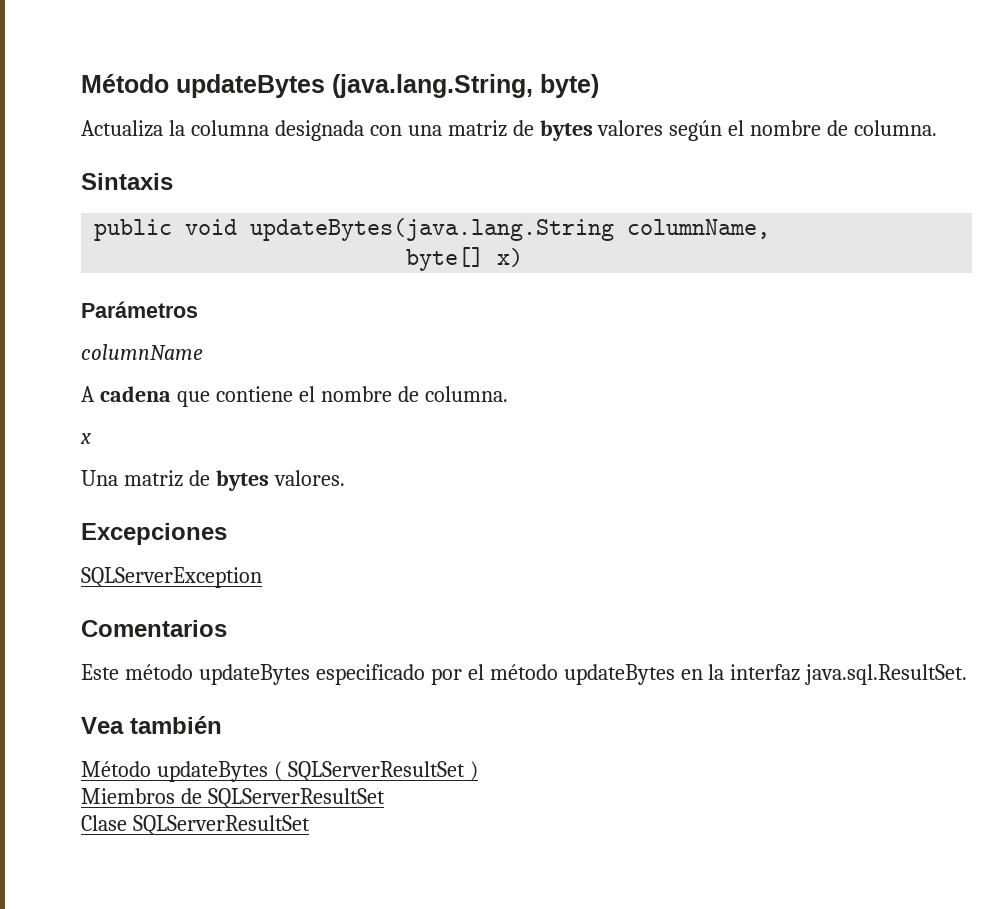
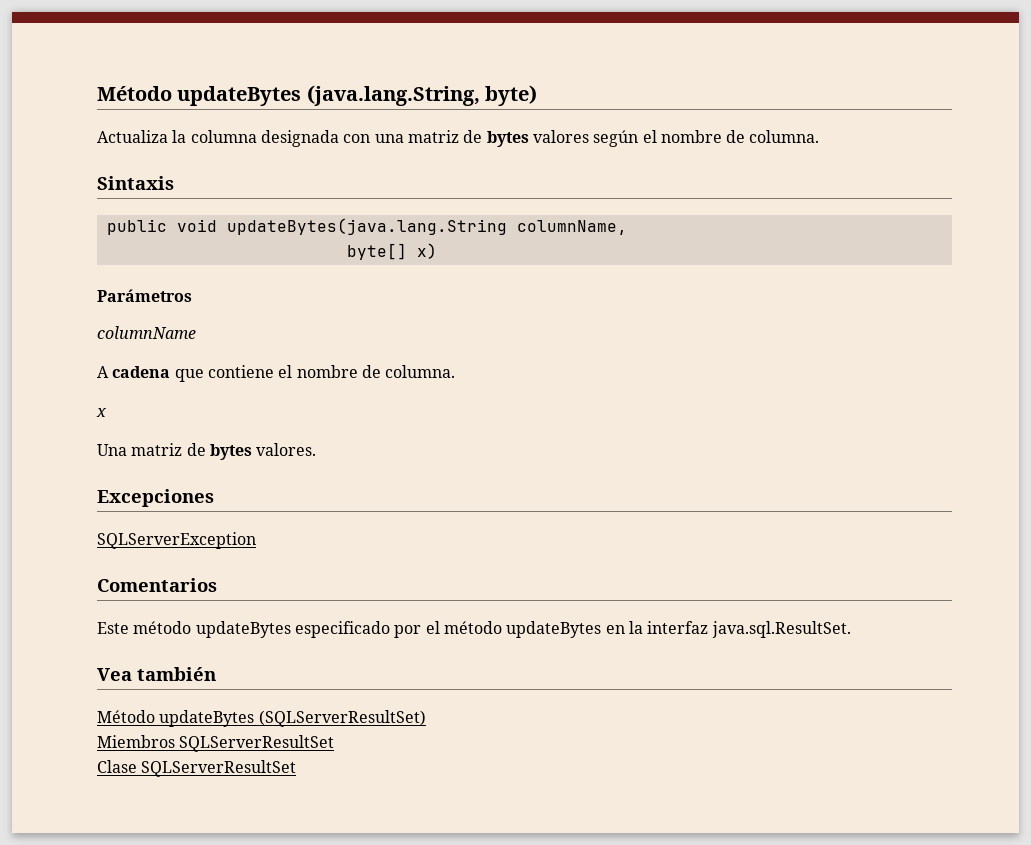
[273,761,478,781] ( SQLServerResultSet ) -> [258,710,426,727] (SQLServerResultSet)
[180,788,202,804] de -> (175, 741) none

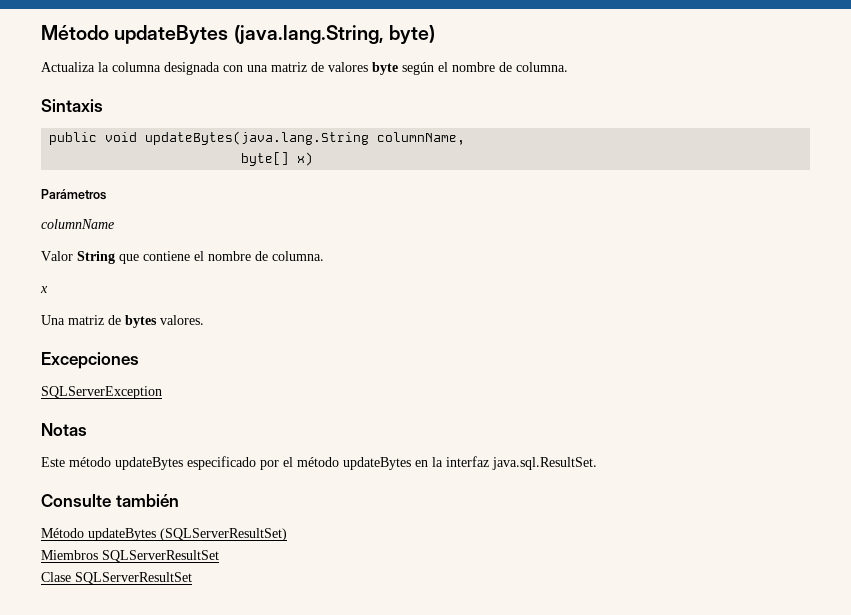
[486,130,589,147] bytes valores -> [328,62,398,75] valores byte
[97,366,171,378] A cadena -> [41,251,115,264] Valor String
[97,578,217,592] Comentarios -> [41,423,87,436] Notas
[97,668,132,681] Vea -> [41,494,111,507] Consulte

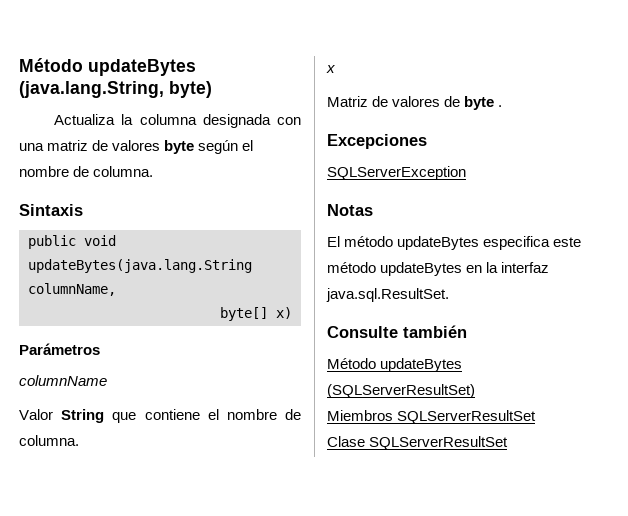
[41,315,204,328] Una matriz de bytes valores. -> [327,96,503,110] Matriz de valores de byte .
[41,456,293,470] Este método updateBytes especificado por el -> [327,236,582,250] El método updateBytes especifica este

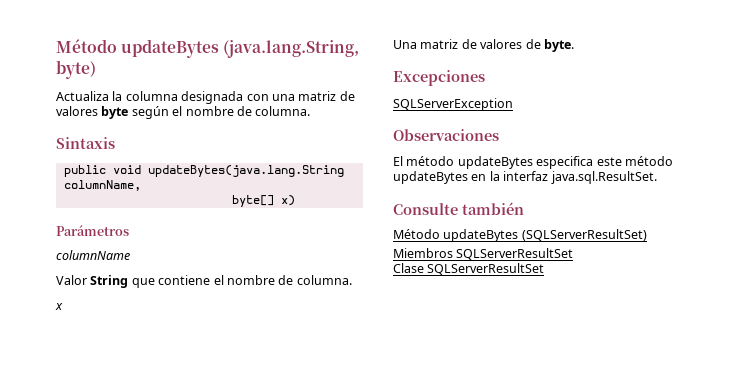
[327,96,368,107] Matriz -> [393,39,459,49] Una matriz
[464,96,503,110] byte . -> [543,39,574,52] byte.
[327,204,373,216] Notas -> [393,129,499,141] Observaciones

